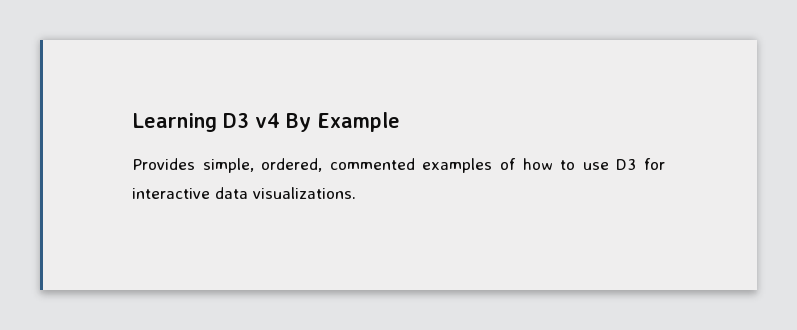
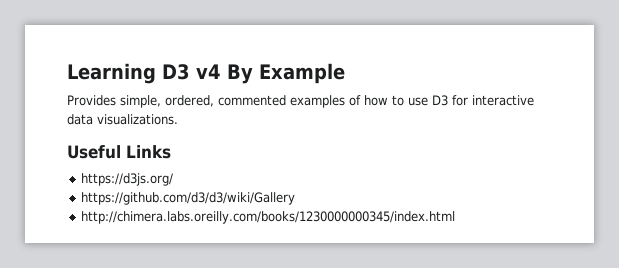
(356, 193) none -> [67,145,171,159] [80,173,173,186] [80,192,295,205] [80,211,455,224] // Useful Links // https://d3js.org/ // https://github.com/d3/d3/wiki/Gallery // http://chimera.labs.oreilly.com/books/1230000000345/index.html

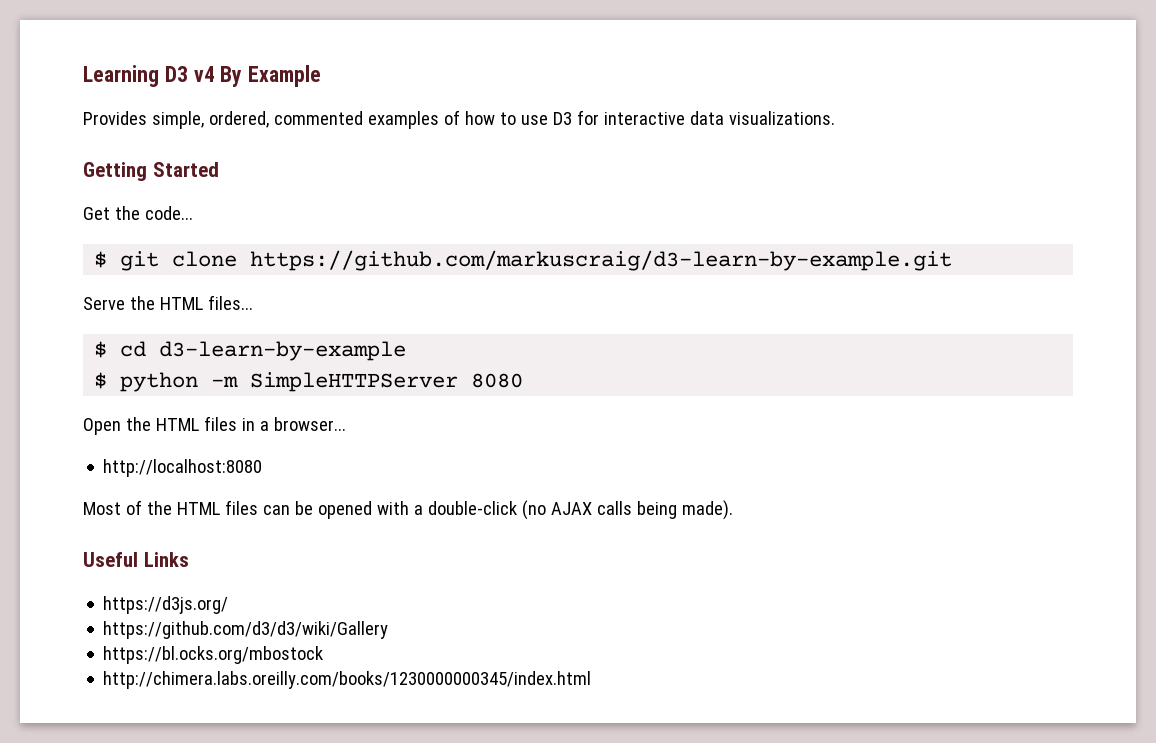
(178, 119) none -> [83,162,219,181] [83,206,193,220] [94,250,953,271] [83,295,253,310] [94,341,407,361] [94,372,524,392] [83,416,346,435] [103,459,263,477] [83,500,733,520] // Getting Started // Get the code... // $ git clone https://github.com/markuscraig/d3-learn-by-example.git // Serve the HTML files... // $ cd d3-learn-by-example // $ python -m SimpleHTTPServer 8080 // Open the HTML files in a browser... // http://localhost:8080 // Most of the HTML files can be opened with a double-click (no AJAX calls being made).
(295, 198) none -> [103,646,324,664] // https://bl.ocks.org/mbostock

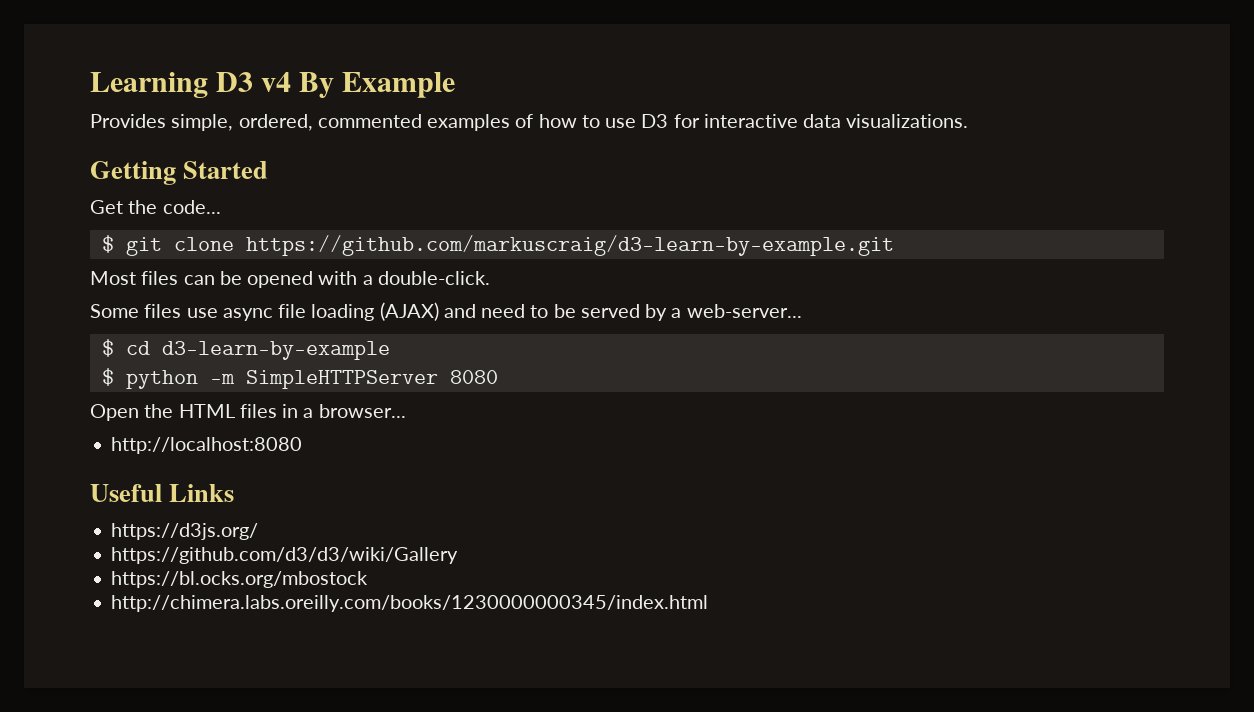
[83,295,253,310] Serve the HTML files... -> [90,271,490,288] [90,302,802,321] Most files can be opened with a double-click. // Some files use async file loading (AJAX) and need to be served by a web-server...
[83,500,733,520] // Most of the HTML files can be opened with a double-click (no AJAX calls being made). -> (303, 445) none

